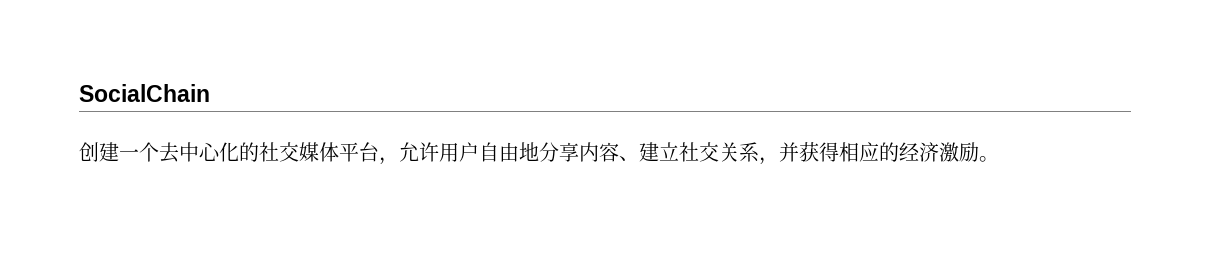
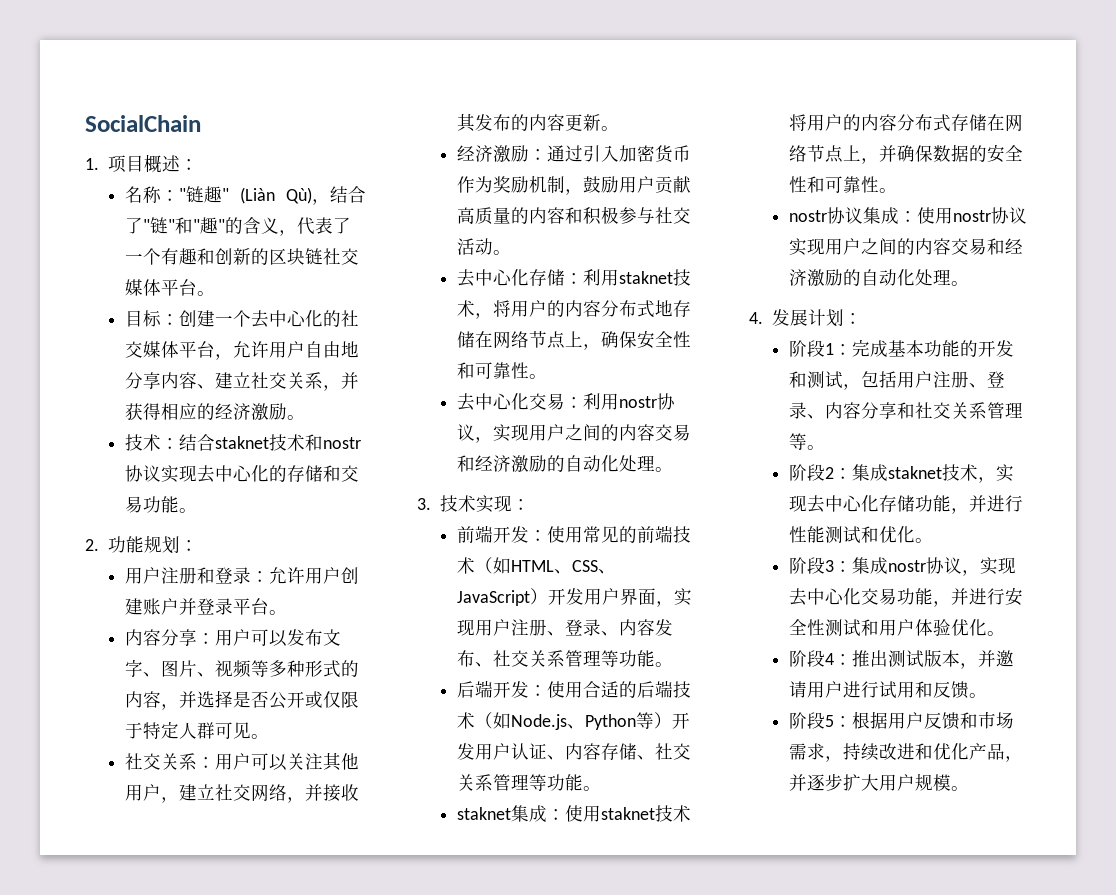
(210, 93) none -> [85,154,198,173] [125,186,366,205] [125,217,352,236] [125,248,360,265] [125,279,216,296] [125,310,180,327] 1.项目概述： // 名称："链趣" (Liàn Qù)，结合了"链"和"趣"的含义，代表了一个有趣和创新的区块链社交媒体平台。 // 目标：
(999, 159) none -> [125,434,362,451] [125,465,360,483] [125,496,198,513] [85,535,198,554] [125,567,360,584] [125,598,288,615] [125,629,342,647] [125,659,360,678] [125,690,360,710] [125,721,270,740] [125,752,360,771] [125,784,360,803] [457,113,620,132] [457,145,692,163] [457,175,692,195] [457,206,692,225] [457,238,512,255] [457,269,692,287] [457,300,692,319] [457,330,692,350] [457,362,548,379] [457,393,677,411] [457,424,692,443] [457,455,674,473] [417,495,530,513] [457,525,692,543] [457,557,617,574] [457,588,693,607] [457,619,674,636] [457,650,674,667] [457,680,692,698] [457,712,691,730] [457,743,692,760] [457,774,602,791] [457,805,692,822] [789,114,1024,132] [789,144,1024,164] [789,176,898,193] [789,207,1028,224] [789,238,1024,256] [789,269,970,287] [749,309,862,327] [789,339,1015,357] [789,371,1006,390] [789,402,1024,419] [789,433,826,450] [789,464,1015,483] [789,495,1024,514] [789,526,934,544] [789,557,1017,576] [789,587,1024,607] [789,619,1006,637] [789,649,1015,669] [789,681,988,699] [789,711,1015,730] [789,743,1024,762] [789,773,970,791] // 技术：结合staknet技术和nostr协议实现去中心化的存储和交易功能。 // 2.功能规划： // 用户注册和登录：允许用户创建账户并登录平台。 // 内容分享：用户可以发布文字、图片、视频等多种形式的内容，并选择是否公开或仅限于特定人群可见。 // 社交关系：用户可以关注其他用户，建立社交网络，并接收其发布的内容更新。 // 经济激励：通过引入加密货币作为奖励机制，鼓励用户贡献高质量的内容和积极参与社交活动。 // 去中心化存储：利用staknet技术，将用户的内容分布式地存储在网络节点上，确保安全性和可靠性。 // 去中心化交易：利用nostr协议，实现用户之间的内容交易和经济激励的自动化处理。 // 3.技术实现： // 前端开发：使用常见的前端技术（如HTML、CSS、JavaScript）开发用户界面，实现用户注册、登录、内容发布、社交关系管理等功能。 // 后端开发：使用合适的后端技术（如Node.js、Python等）开发用户认证、内容存储、社交关系管理等功能。 // staknet集成：使用staknet技术将用户的内容分布式存储在网络节点上，并确保数据的安全性和可靠性。 // nostr协议集成：使用nostr协议实现用户之间的内容交易和经济激励的自动化处理。 // 4.发展计划： // 阶段1：完成基本功能的开发和测试，包括用户注册、登录、内容分享和社交关系管理等。 // 阶段2：集成staknet技术，实现去中心化存储功能，并进行性能测试和优化。 // 阶段3：集成nostr协议，实现去中心化交易功能，并进行安全性测试和用户体验优化。 // 阶段4：推出测试版本，并邀请用户进行试用和反馈。 // 阶段5：根据用户反馈和市场需求，持续改进和优化产品，并逐步扩大用户规模。

